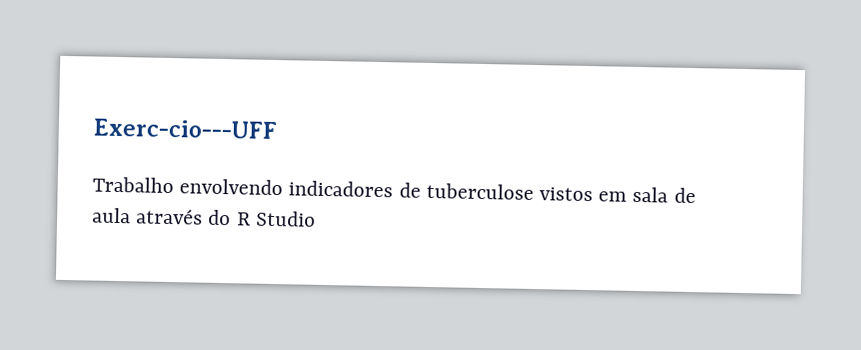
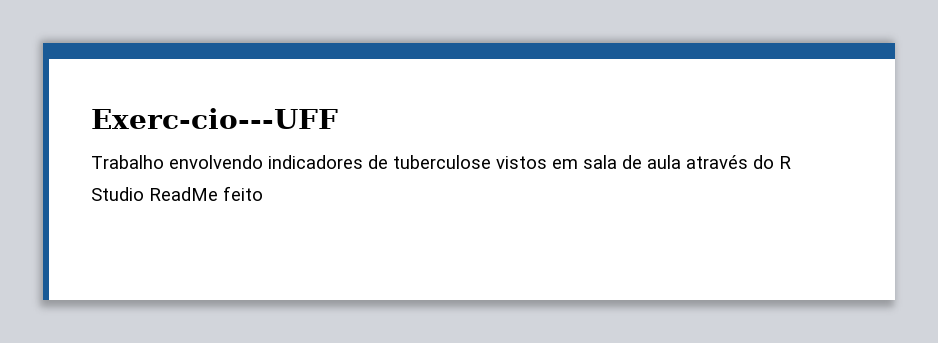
(316, 218) none -> [149,186,263,201] ReadMe feito

